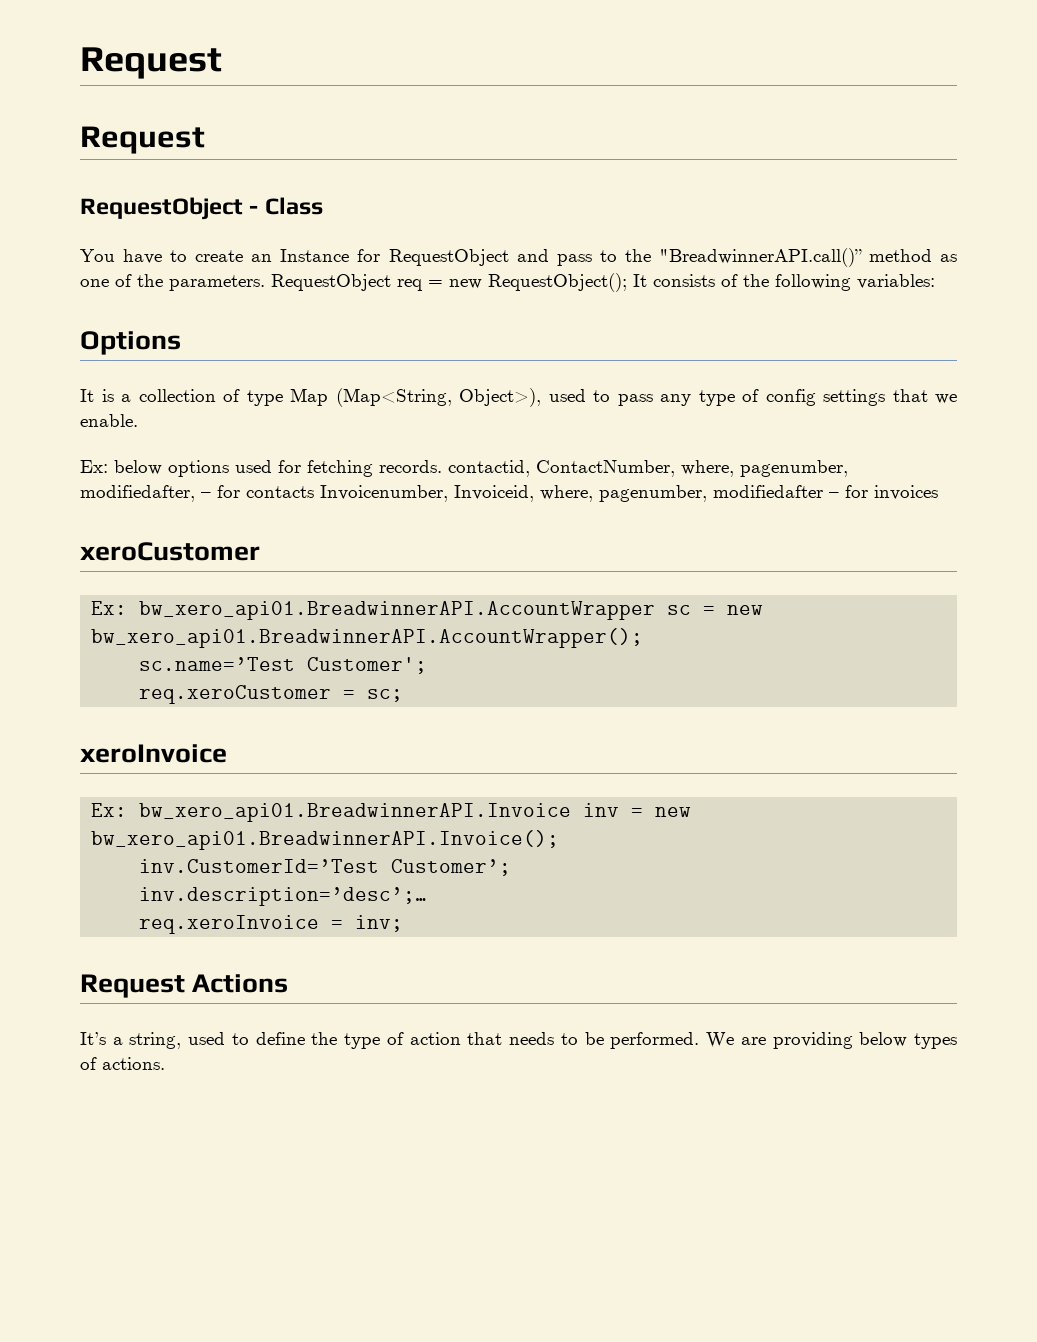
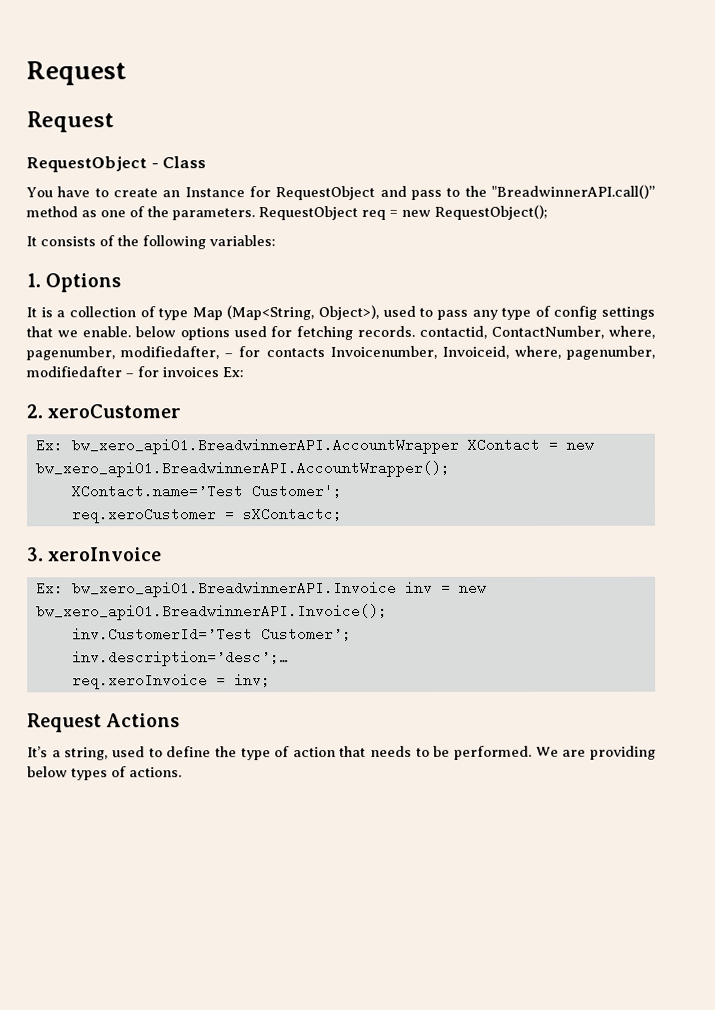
(627, 282) none -> (548, 212) //
(935, 281) none -> [26,273,41,288] 1.
[80,460,108,473] // Ex: -> (131, 332) none
(938, 492) // -> [222,367,244,378] [26,404,43,419] Ex: // 2.
[667,605,692,615] sc -> [466,437,540,452] XContact
[139,657,296,671] sc.name=’Test -> [70,484,243,499] XContact.name=’Test
[367,689,404,702] sc; // -> [242,507,343,522] [27,547,44,562] sXContactc; // 3.

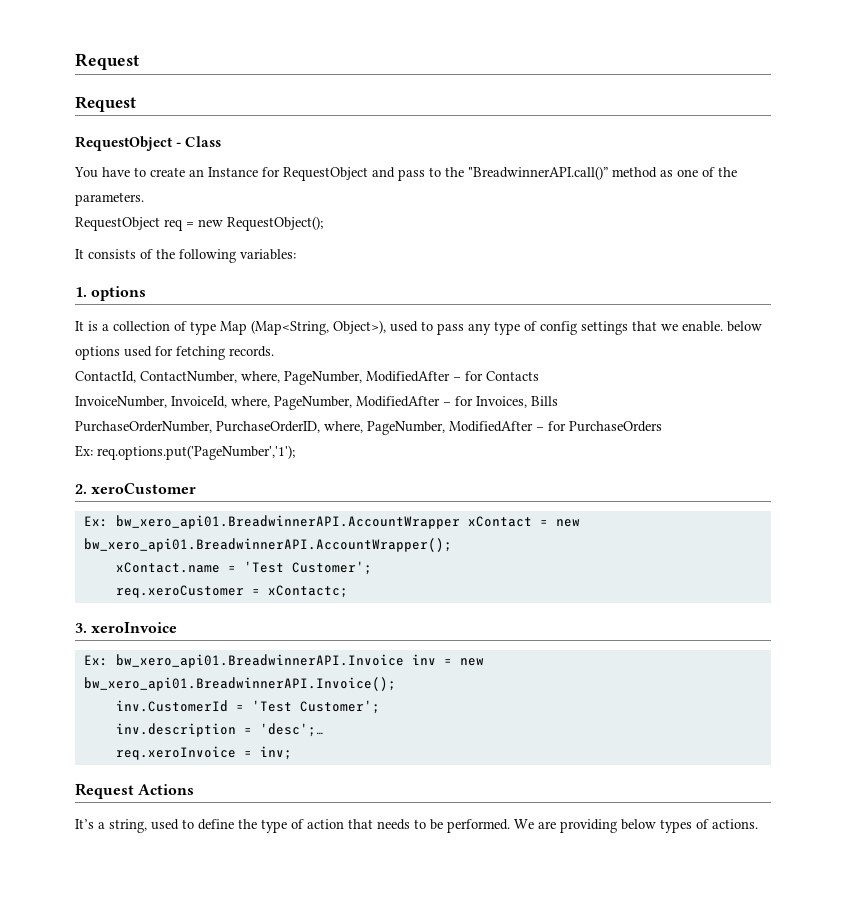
(255, 214) none -> (144, 199) //
[45,273,122,293] Options -> [91,286,147,301] options
[419,325,488,339] contactid, -> [75,371,136,383] // ContactId,
[26,345,655,361] [26,366,244,378] pagenumber, modifiedafter, – for contacts Invoicenumber, Invoiceid, where, pagenumber, modifiedafter – for invoices Ex: -> [284,371,539,385] [75,396,558,410] [75,421,662,435] [75,445,295,460] PageNumber, ModifiedAfter – for Contacts // InvoiceNumber, InvoiceId, where, PageNumber, ModifiedAfter – for Invoices, Bills // PurchaseOrderNumber, PurchaseOrderID, where, PageNumber, ModifiedAfter – for PurchaseOrders // Ex: req.options.put('PageNumber','1');
[466,437,540,452] XContact -> [467,516,532,527] xContact
[70,484,243,499] XContact.name=’Test -> [115,561,284,573] xContact.name = 'Test
[242,507,343,522] sXContactc; -> [267,585,348,598] xContactc;
[71,627,352,642] [71,650,289,667] inv.CustomerId=’Test Customer’; // inv.description=’desc’;… -> [115,700,380,714] [115,723,324,737] inv.CustomerId = 'Test Customer'; // inv.description = 'desc';…

